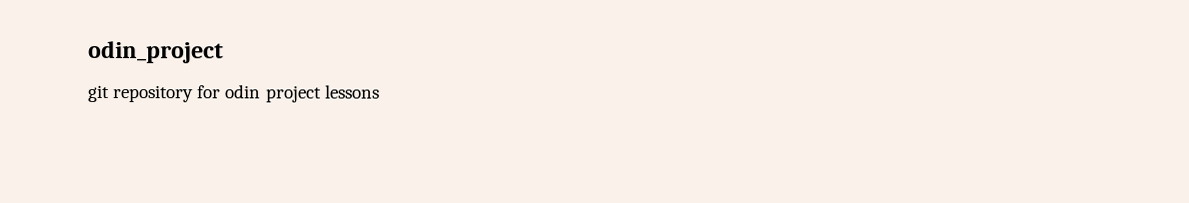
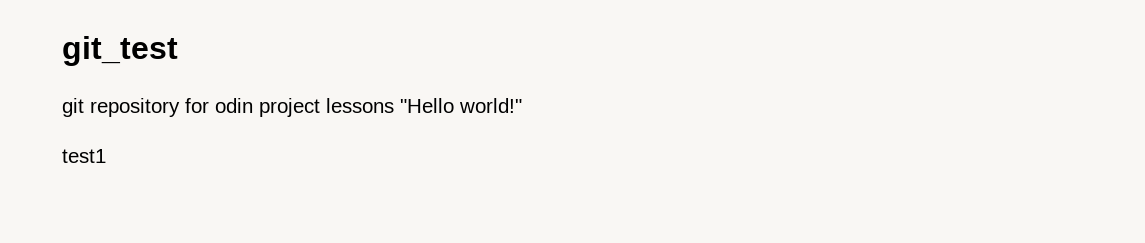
[88,41,224,64] odin_project -> [62,36,178,66] git_test
(380, 91) none -> [400,98,522,113] [62,149,106,163] "Hello world!" // test1

